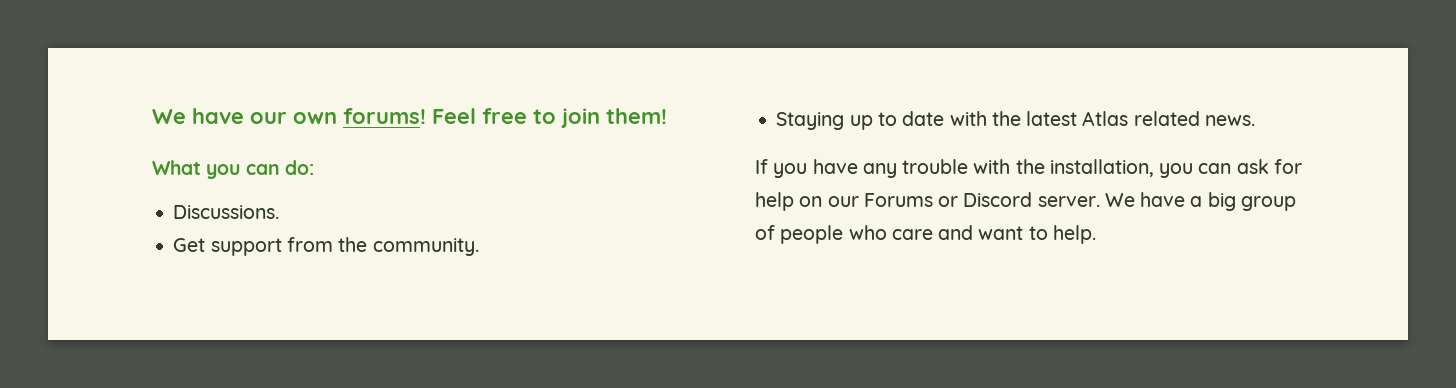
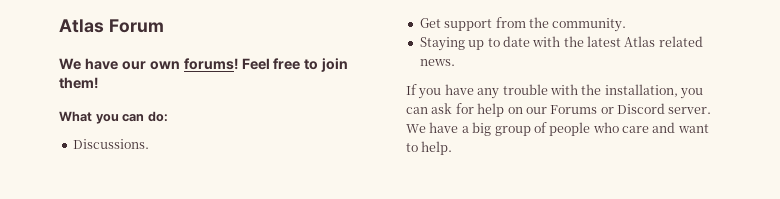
(152, 116) none -> [59,19,164,33] Atlas Forum //

